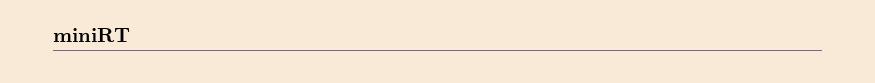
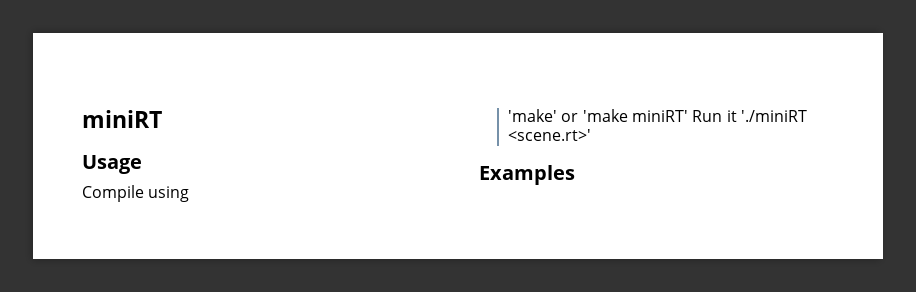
(130, 35) none -> [82,155,142,174] [82,185,190,202] [507,109,807,122] [507,129,591,141] [479,165,575,185] // Usage // Compile using // 'make' or 'make miniRT' Run it './miniRT <scene.rt>' // Examples

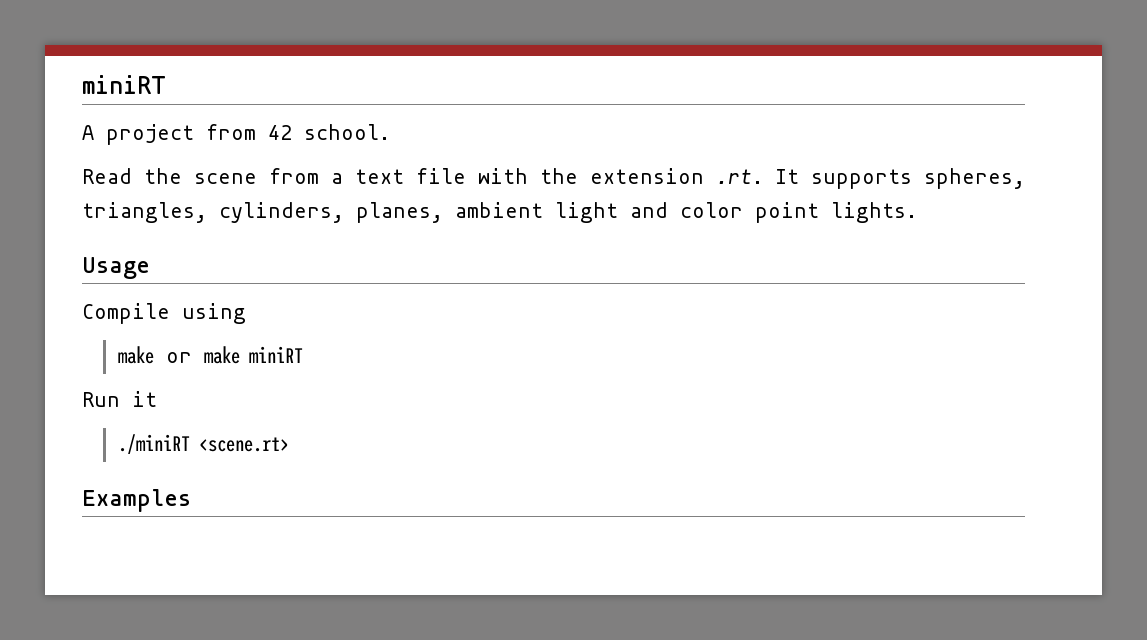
[82,110,162,128] miniRT -> [82,75,166,94] [82,124,390,145] [82,168,1025,189] [82,202,917,223] miniRT // A project from 42 school. // Read the scene from a text file with the extension .rt. It supports spheres, triangles, cylinders, planes, ambient light and color point lights.
[507,109,688,122] 'make' or 'make miniRT' -> [117,346,303,364] make or make miniRT //
[740,110,807,122] [507,129,591,141] './miniRT <scene.rt>' -> [117,434,289,454] // ./miniRT <scene.rt>

